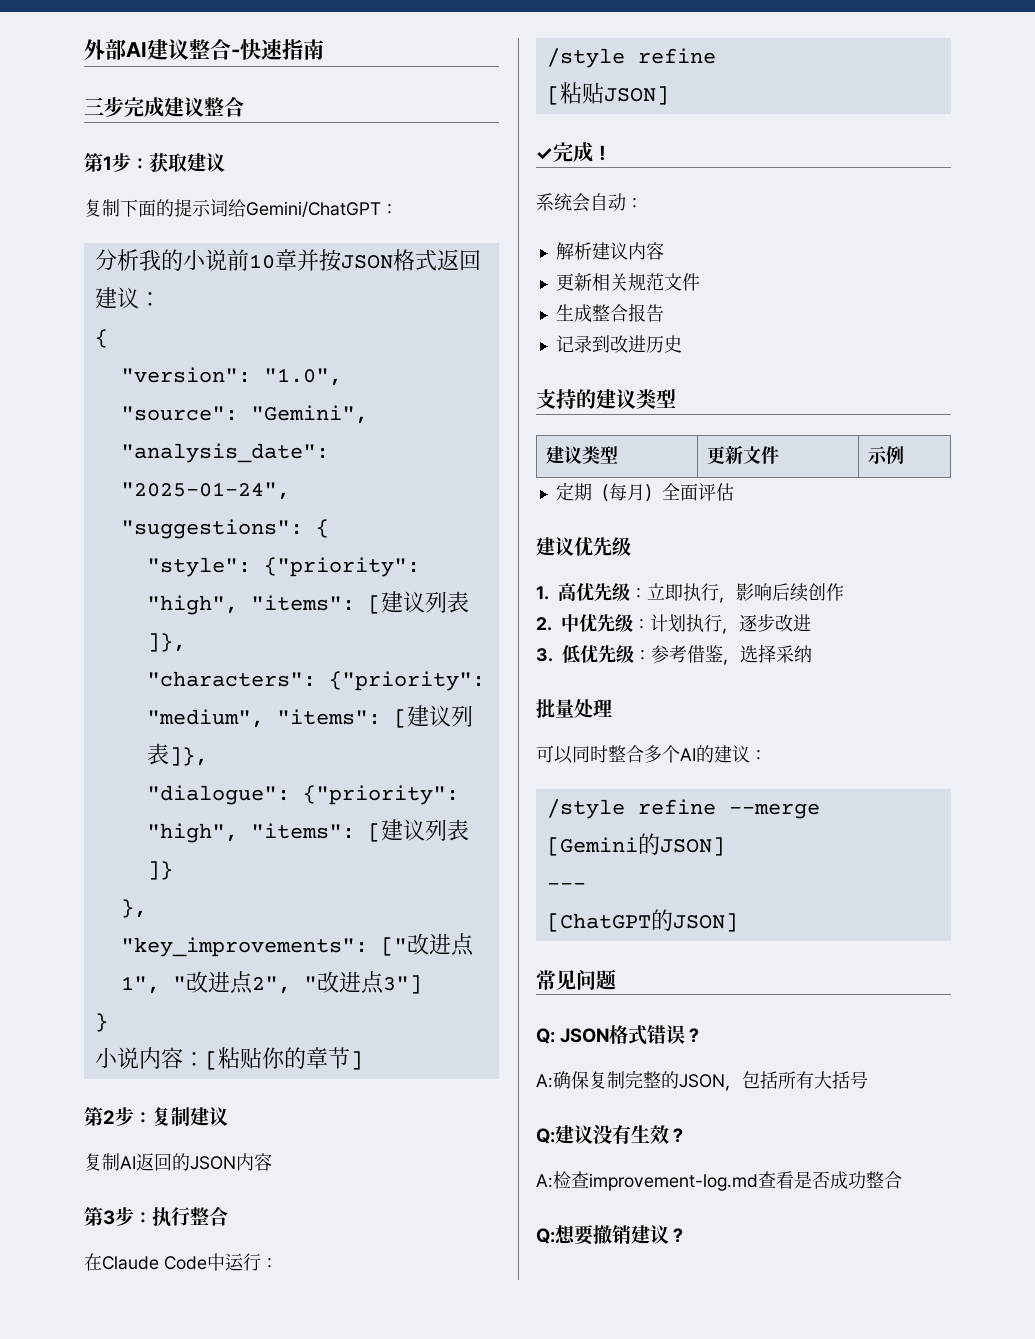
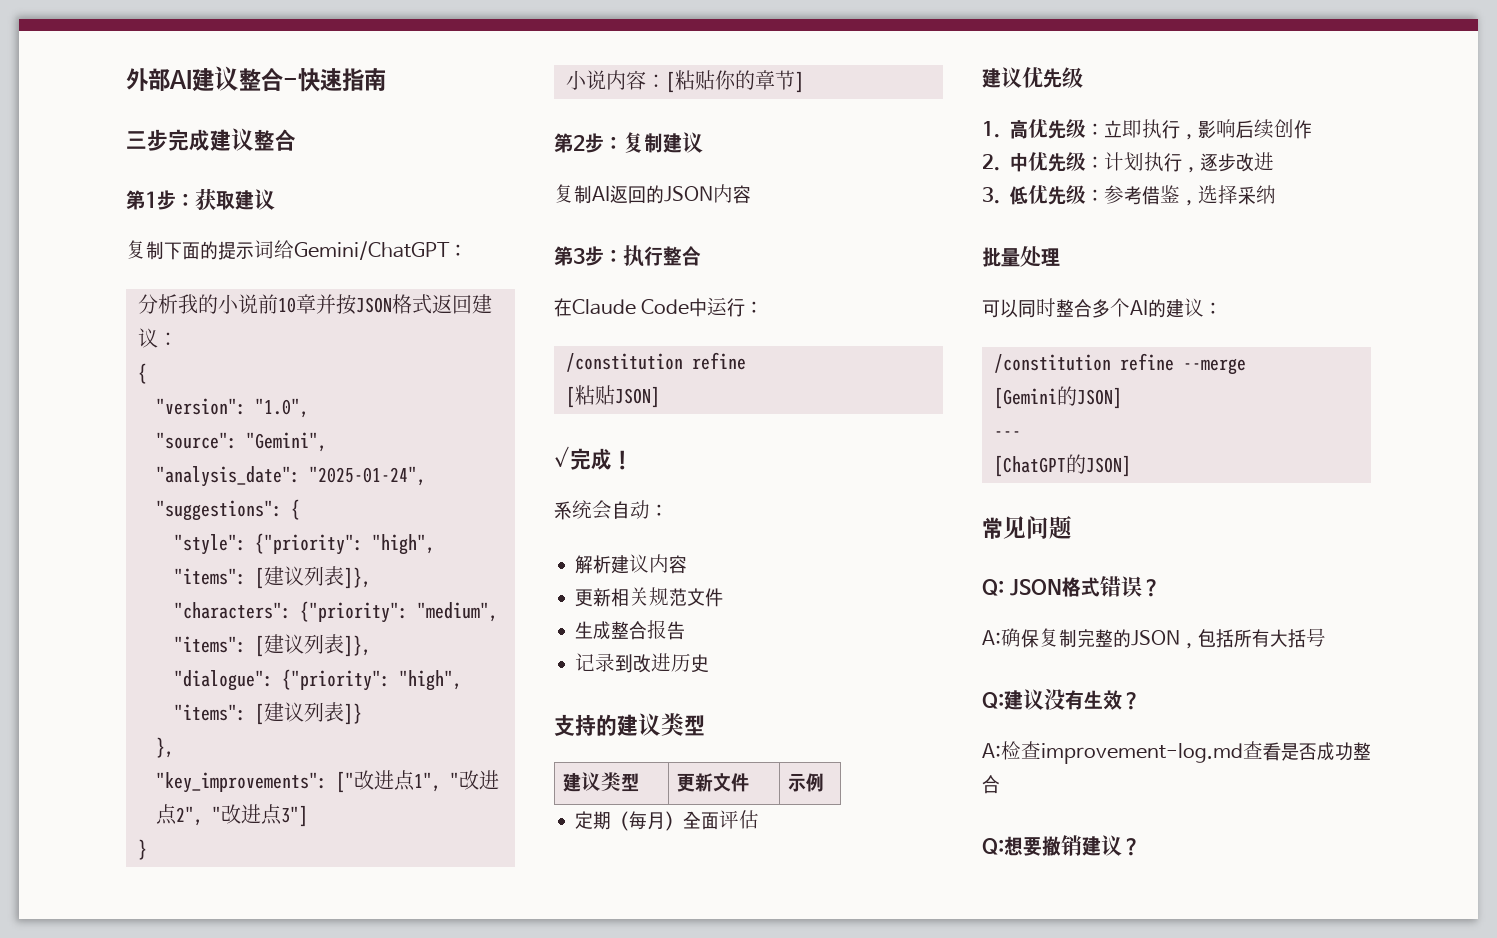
[546,48,625,68] /style -> [565,353,683,372] /constitution
[546,799,625,819] /style -> [993,354,1111,373] /constitution

